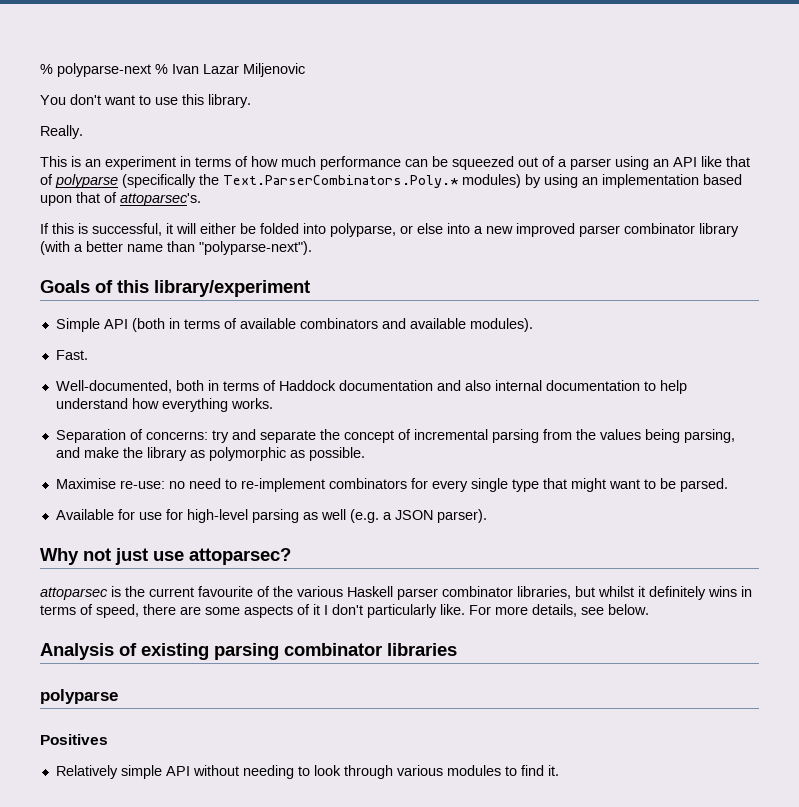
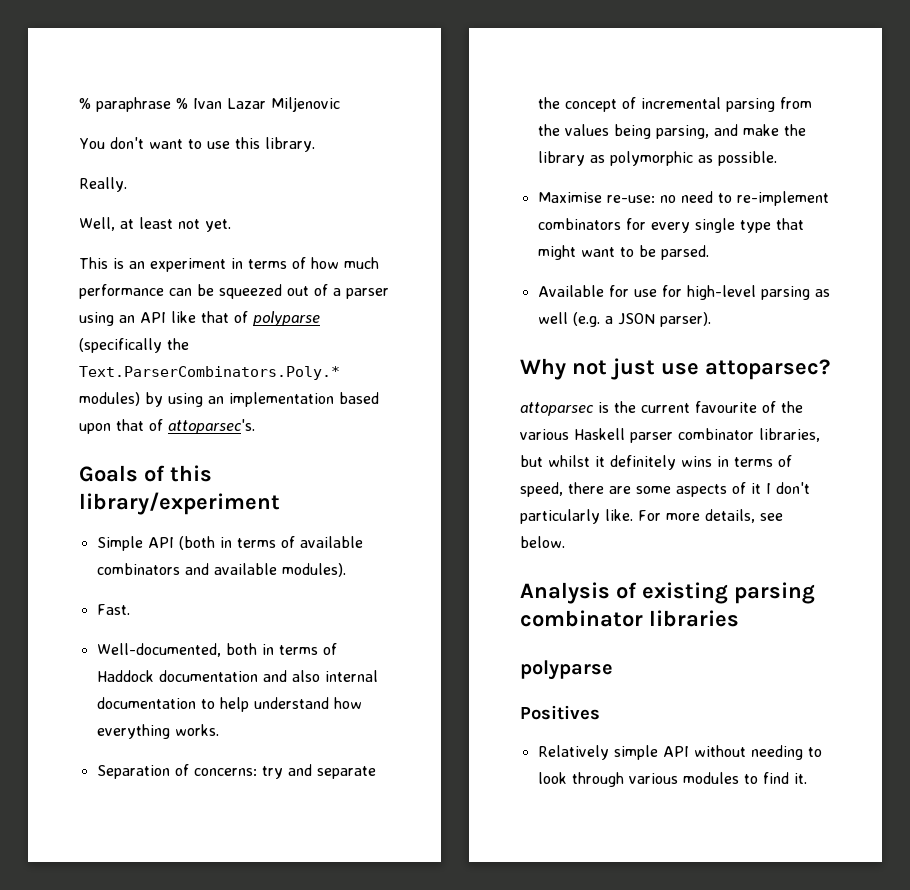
[40,63,151,77] % polyparse-next -> [79,97,171,112] % paraphrase
(83, 132) none -> [79,217,231,232] // Well, at least not yet.
[40,223,739,237] [40,241,312,255] // If this is successful, it will either be folded into polyparse, or else into a new improved parser combinator library (with a better name than "polyparse-next"). -> (255, 426) none

